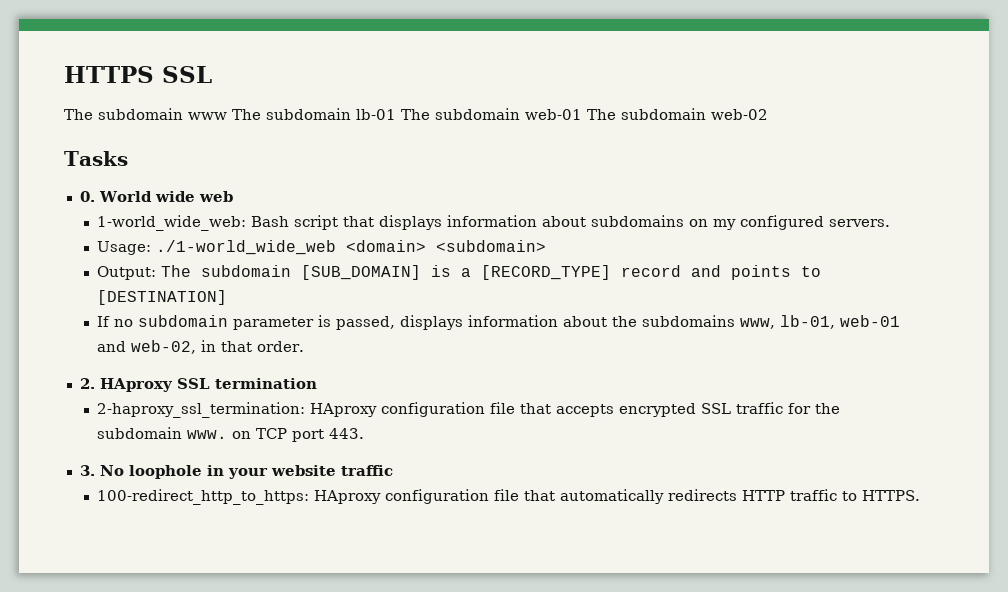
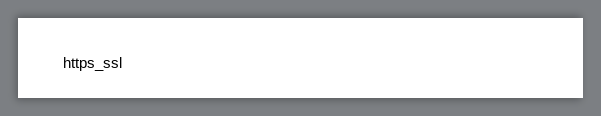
[64,66,212,83] [64,108,768,120] [64,151,128,166] [79,191,233,202] [96,215,890,231] [96,240,546,255] [96,265,821,280] [96,290,227,305] [96,315,900,330] [96,340,304,354] [79,378,317,392] [96,402,840,418] [96,427,364,442] [79,465,393,479] [96,489,920,505] HTTPS SSL // The subdomain www The subdomain lb-01 The subdomain web-01 The subdomain web-02 // Tasks // 0. World wide web // 1-world_wide_web: Bash script that displays information about subdomains on my configured servers. // Usage: ./1-world_wide_web <domain> <subdomain> // Output: The subdomain [SUB_DOMAIN] is a [RECORD_TYPE] record and points to [DESTINATION] // If no subdomain parameter is passed, displays information about the subdomains www, lb-01, web-01 and web-02, in that order. // 2. HAproxy SSL termination // 2-haproxy_ssl_termination: HAproxy configuration file that accepts encrypted SSL traffic for the subdomain www. on TCP port 443. // 3. No loophole in your website traffic // 100-redirect_http_to_https: HAproxy configuration file that automatically redirects HTTP traffic to HTTPS. -> [63,57,122,71] https_ssl

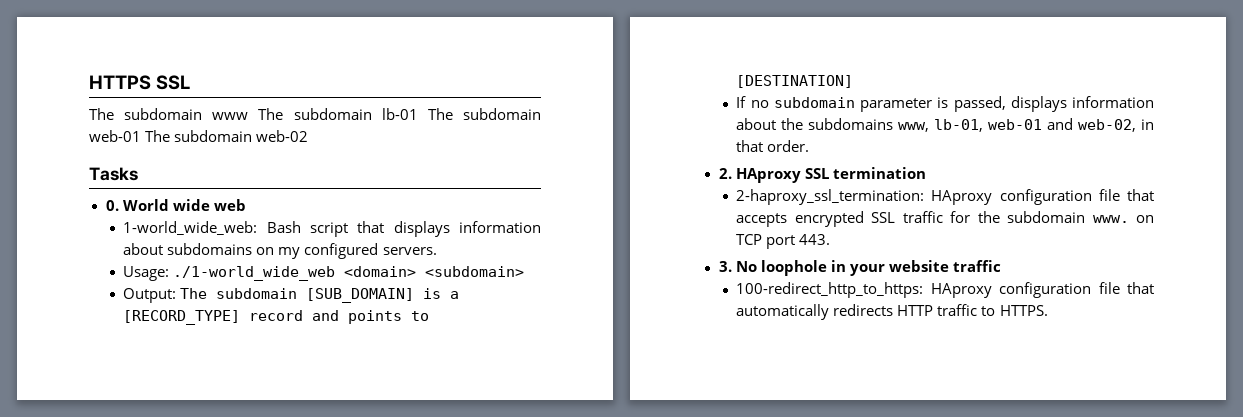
[63,57,122,71] https_ssl -> [89,75,191,90] [89,108,541,120] [89,130,309,142] [89,167,138,181] [105,199,246,211] [123,221,541,237] [123,243,437,259] [123,266,525,281] [123,288,460,303] [123,310,430,325] [736,75,854,88] [736,96,1154,112] [736,118,1154,132] [736,140,810,152] [718,167,926,183] [736,189,1154,205] [736,211,1154,227] [736,234,831,249] [718,260,1001,276] [736,282,1154,298] [736,304,1048,320] HTTPS SSL // The subdomain www The subdomain lb-01 The subdomain web-01 The subdomain web-02 // Tasks // 0. World wide web // 1-world_wide_web: Bash script that displays information about subdomains on my configured servers. // Usage: ./1-world_wide_web <domain> <subdomain> // Output: The subdomain [SUB_DOMAIN] is a [RECORD_TYPE] record and points to [DESTINATION] // If no subdomain parameter is passed, displays information about the subdomains www, lb-01, web-01 and web-02, in that order. // 2. HAproxy SSL termination // 2-haproxy_ssl_termination: HAproxy configuration file that accepts encrypted SSL traffic for the subdomain www. on TCP port 443. // 3. No loophole in your website traffic // 100-redirect_http_to_https: HAproxy configuration file that automatically redirects HTTP traffic to HTTPS.

